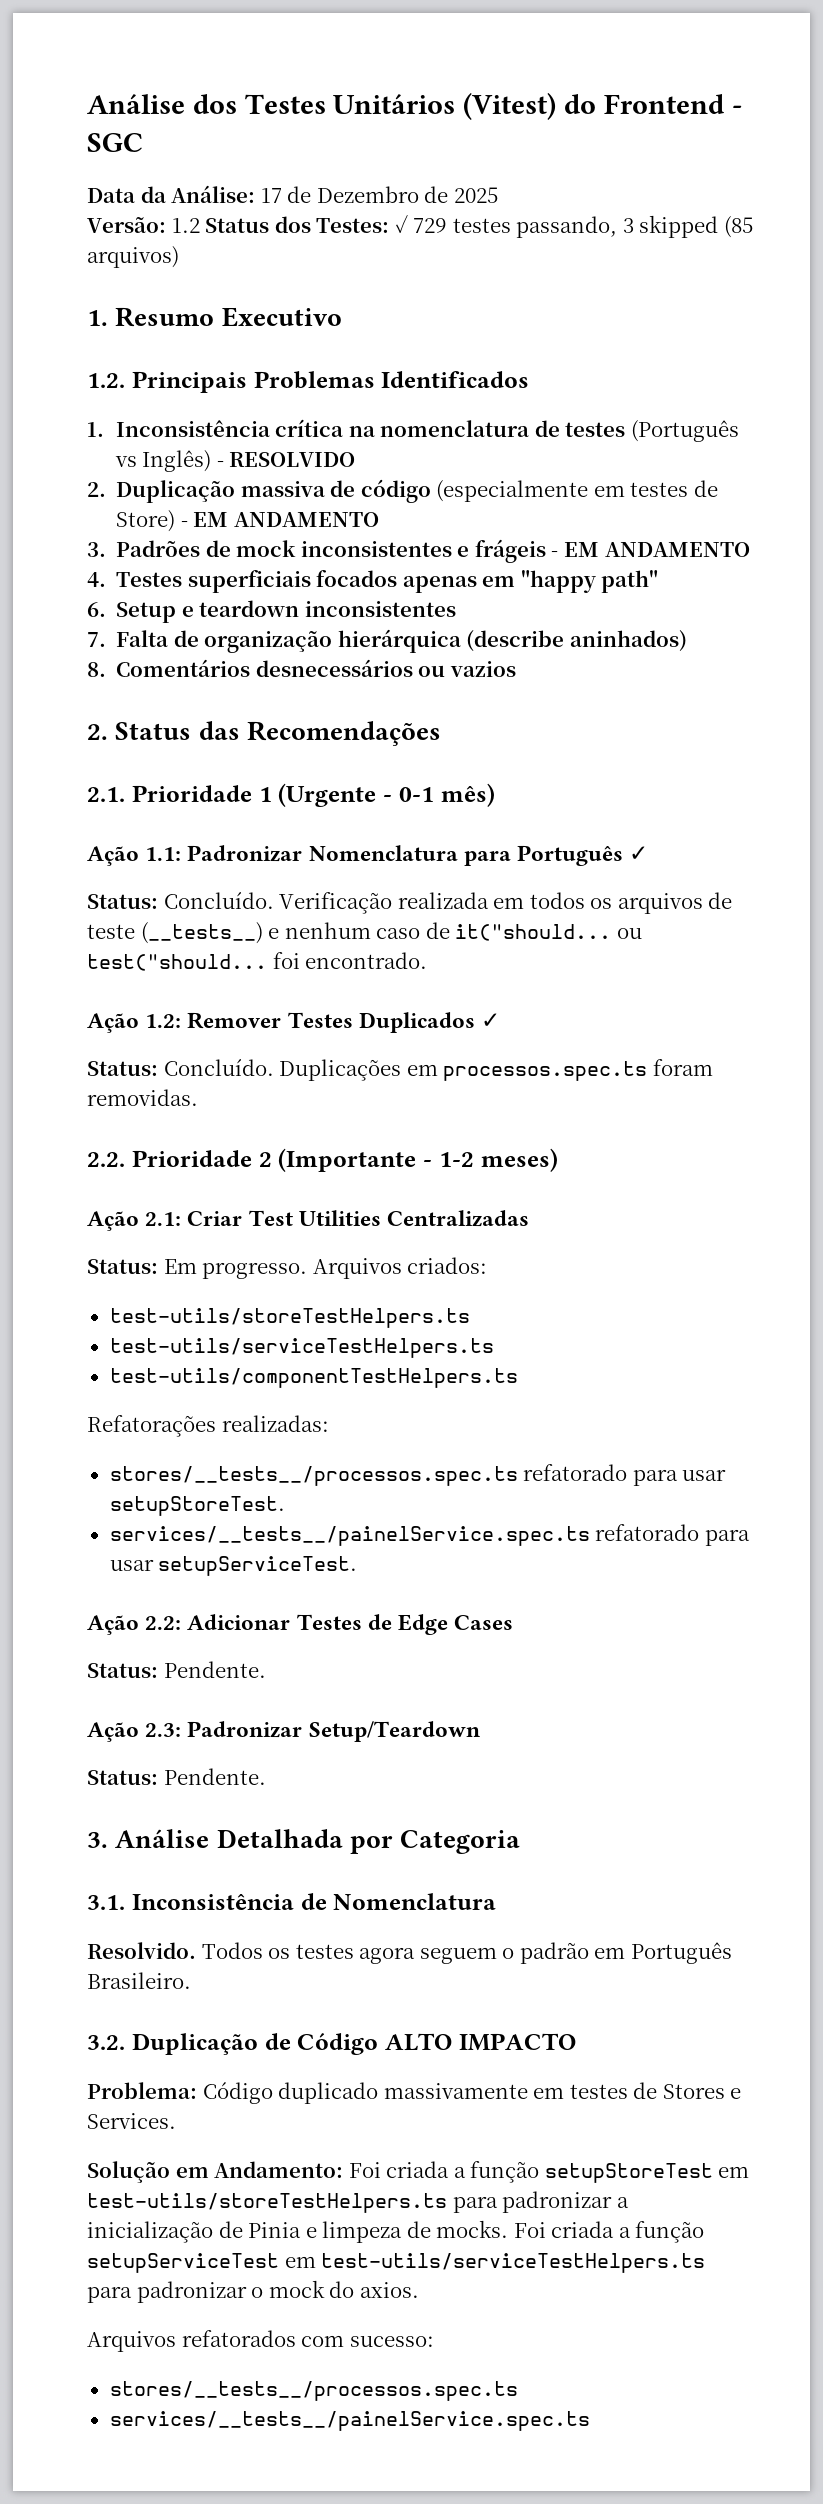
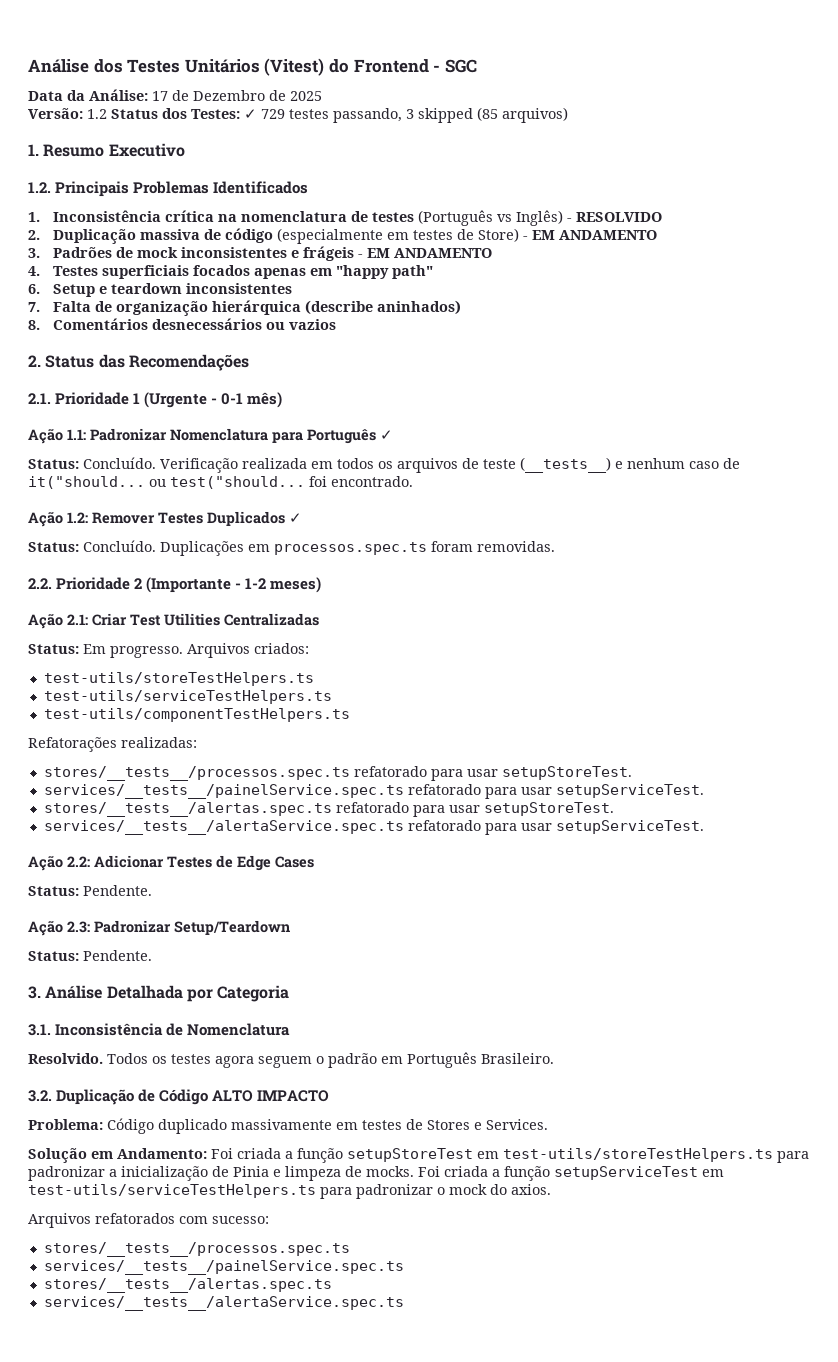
(358, 1566) none -> [43,802,614,817] [43,820,704,835] // stores/__tests__/alertas.spec.ts refatorado para usar setupStoreTest. // services/__tests__/alertaService.spec.ts refatorado para usar setupServiceTest.
(590, 2421) none -> [43,1278,332,1293] [43,1296,404,1311] // stores/__tests__/alertas.spec.ts // services/__tests__/alertaService.spec.ts

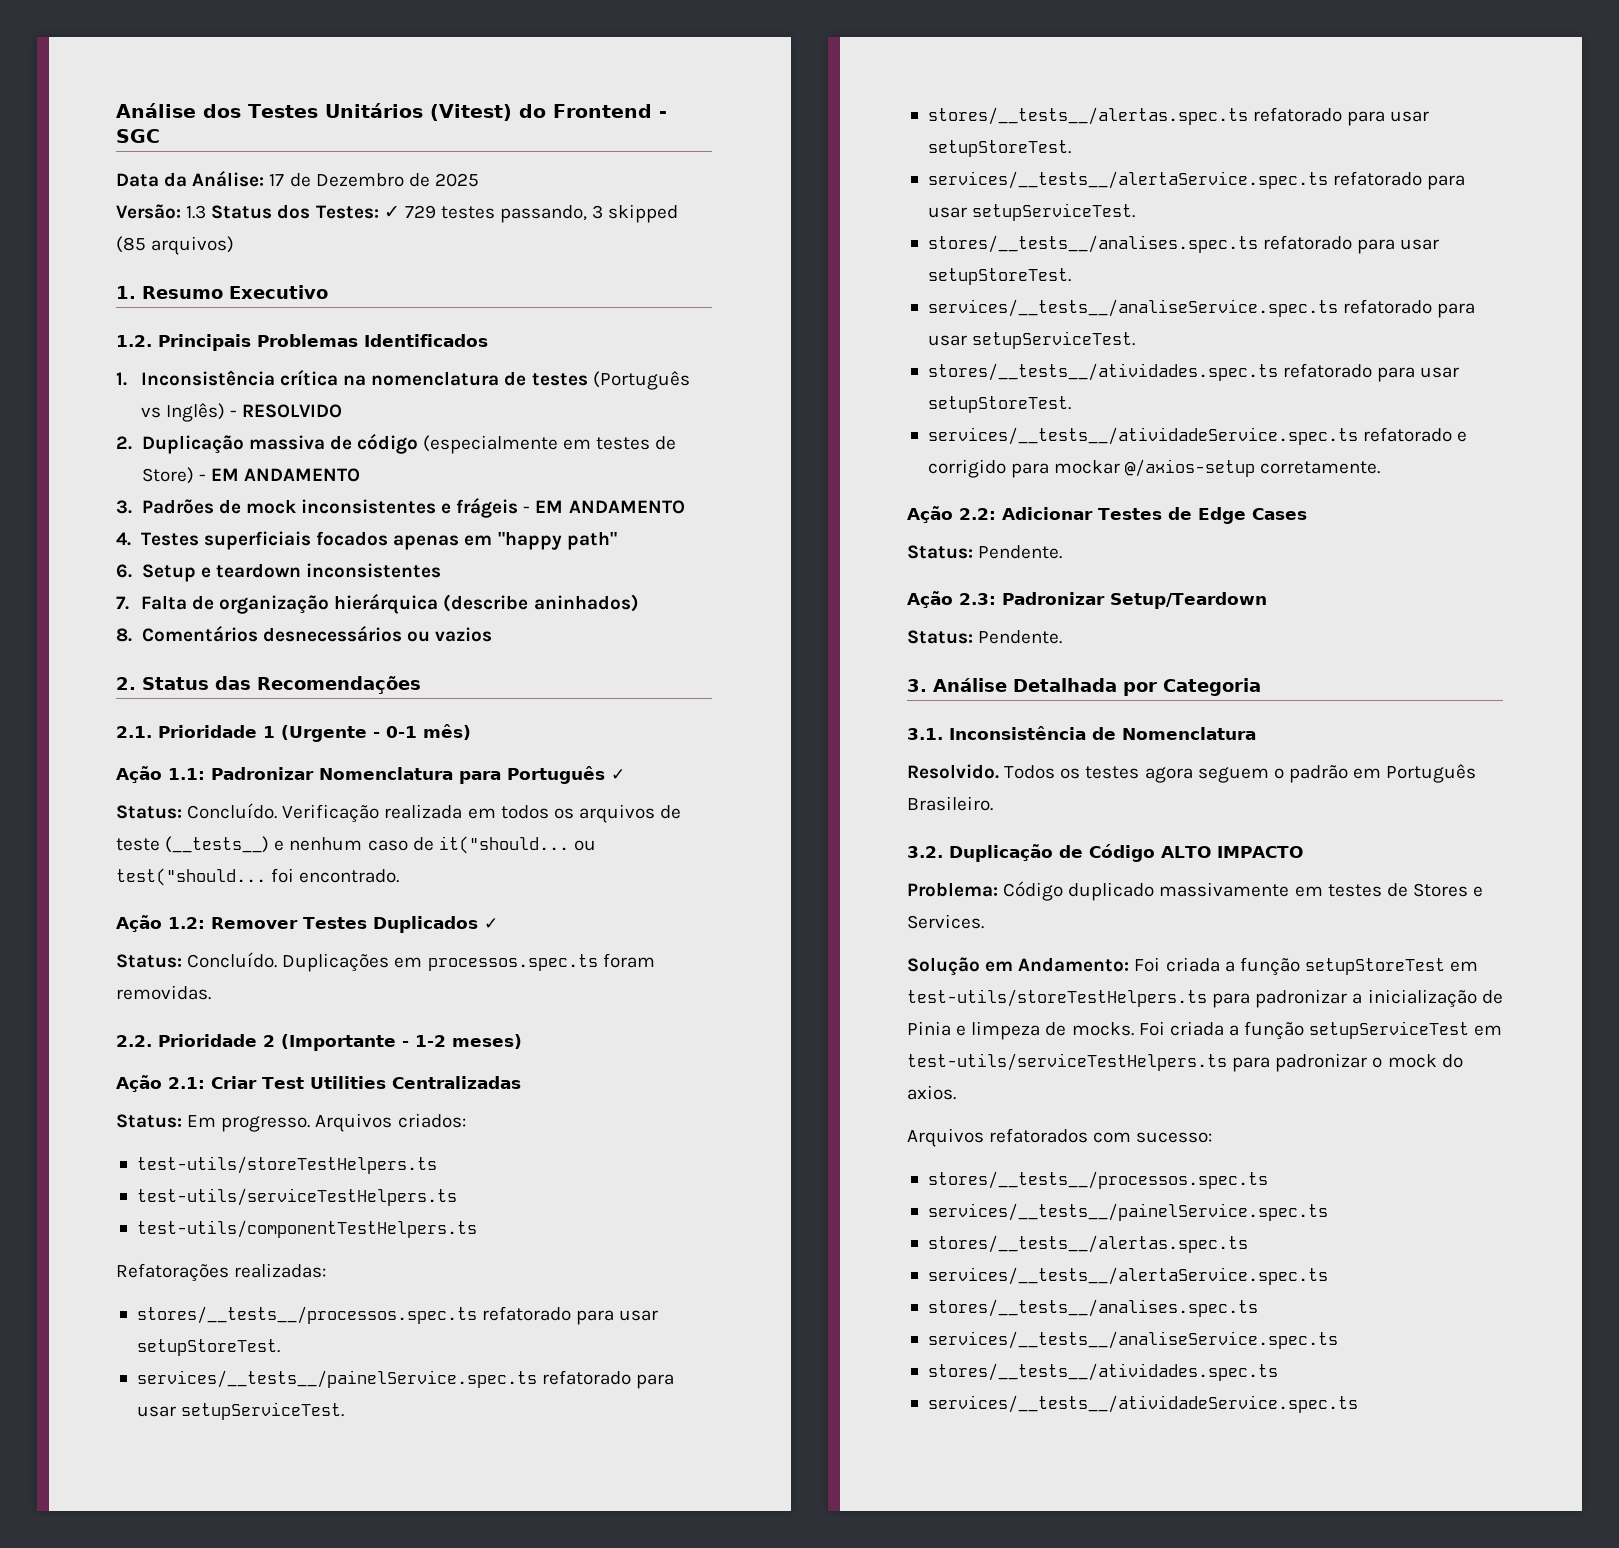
[87,109,107,119] 1.2 -> [186,205,207,219] 1.3
(704, 827) none -> [927,235,1440,254] [927,268,1071,285] [927,299,1476,318] [927,331,1136,349] [927,363,1460,382] [927,396,1071,413] [927,427,1468,445] [927,459,1381,478] // stores/__tests__/analises.spec.ts refatorado para usar setupStoreTest. // services/__tests__/analiseService.spec.ts refatorado para usar setupServiceTest. // stores/__tests__/atividades.spec.ts refatorado para usar setupStoreTest. // services/__tests__/atividadeService.spec.ts refatorado e corrigido para mockar @/axios-setup corretamente.
(404, 1303) none -> [927,1299,1258,1317] [927,1331,1338,1349] [927,1363,1278,1381] [927,1395,1358,1413] // stores/__tests__/analises.spec.ts // services/__tests__/analiseService.spec.ts // stores/__tests__/atividades.spec.ts // services/__tests__/atividadeService.spec.ts

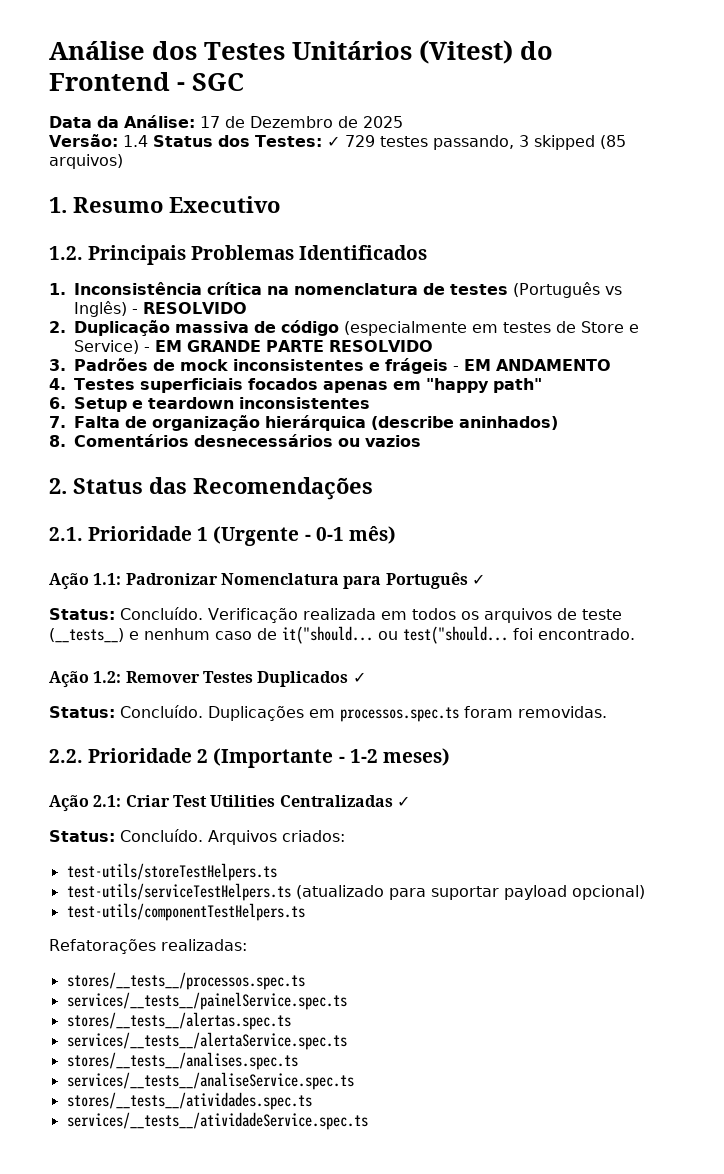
[186,205,207,219] 1.3 -> [122,135,148,147] 1.4
[141,467,360,484] Store) - EM ANDAMENTO -> [581,321,639,333] [74,340,433,354] Store e Service) - EM GRANDE PARTE RESOLVIDO
[116,1114,311,1132] // Status: Em progresso. -> [396,796,410,807] [49,829,203,842] ✓ // Status: Concluído.
[136,1220,477,1238] [116,1263,327,1282] [136,1306,659,1325] [136,1339,280,1356] [136,1370,675,1389] [136,1402,345,1420] [927,107,1430,126] [927,140,1071,157] [927,171,1466,190] [927,203,1136,221] [927,235,1440,254] [927,268,1071,285] [927,299,1476,318] [927,331,1136,349] [927,363,1460,382] [927,396,1071,413] [927,427,1468,445] [927,459,1381,478] [907,506,1307,524] [907,545,1063,559] [907,591,1267,609] [907,630,1063,644] [907,678,1261,696] [907,726,1256,740] [907,764,1477,783] [907,796,993,811] [907,844,1303,862] [907,881,1484,901] [907,914,984,929] [907,957,1479,976] [907,989,1503,1008] [907,1021,1503,1040] [907,1053,1463,1072] [907,1085,956,1100] [907,1128,1213,1147] // test-utils/componentTestHelpers.ts // Refatorações realizadas: // stores/__tests__/processos.spec.ts refatorado para usar setupStoreTest. // services/__tests__/painelService.spec.ts refatorado para usar setupServiceTest. // stores/__tests__/alertas.spec.ts refatorado para usar setupStoreTest. // services/__tests__/alertaService.spec.ts refatorado para usar setupServiceTest. // stores/__tests__/analises.spec.ts refatorado para usar setupStoreTest. // services/__tests__/analiseService.spec.ts refatorado para usar setupServiceTest. // stores/__tests__/atividades.spec.ts refatorado para usar setupStoreTest. // services/__tests__/atividadeService.spec.ts refatorado e corrigido para mockar @/axios-setup corretamente. // Ação 2.2: Adicionar Testes de Edge Cases // Status: Pendente. // Ação 2.3: Padronizar Setup/Teardown // Status: Pendente. // 3. Análise Detalhada por Categoria // 3.1. Inconsistência de Nomenclatura // Resolvido. Todos os testes agora seguem o padrão em Português Brasileiro. // 3.2. Duplicação de Código ALTO IMPACTO // Problema: Código duplicado massivamente em testes de Stores e Services. // Solução em Andamento: Foi criada a função setupStoreTest em test-utils/storeTestHelpers.ts para padronizar a inicialização de Pinia e limpeza de mocks. Foi criada a função setupServiceTest em test-utils/serviceTestHelpers.ts para padronizar o mock do axios. // Arquivos refatorados com sucesso: -> [295,885,645,900] [66,903,305,921] [49,939,247,954] (atualizado para suportar payload opcional) // test-utils/componentTestHelpers.ts // Refatorações realizadas:

